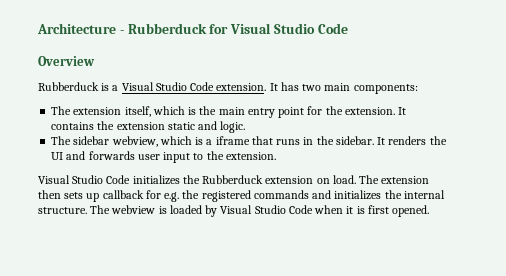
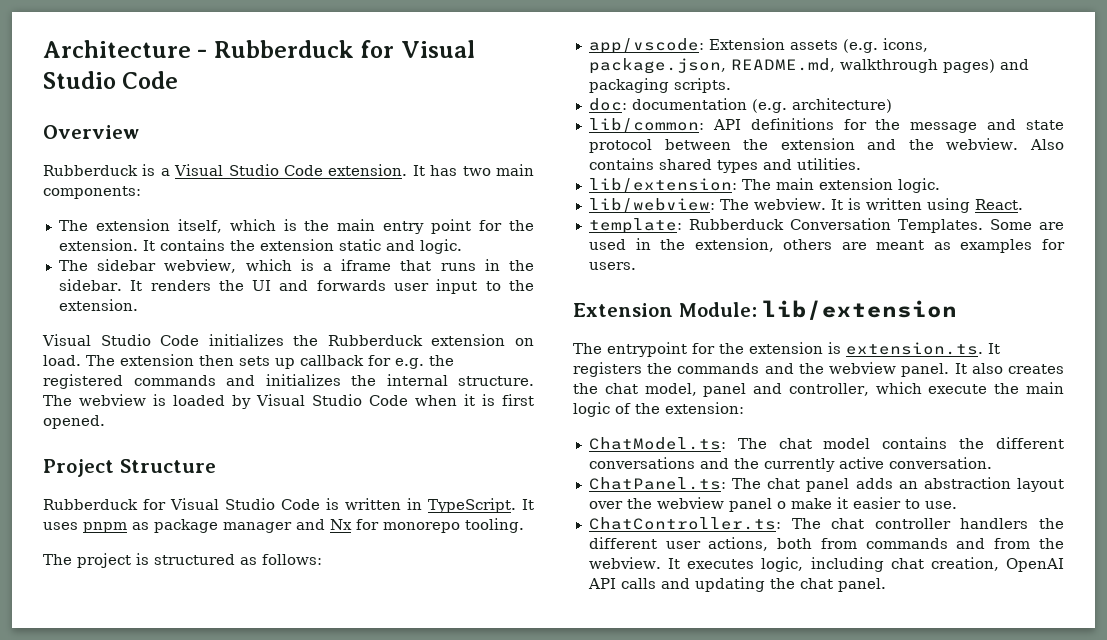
(430, 211) none -> [43,459,216,477] [43,498,534,513] [43,518,524,533] [43,553,322,568] [588,38,928,54] [588,58,1029,74] [588,78,731,93] [588,98,892,113] [588,118,1064,133] [588,138,1064,153] [588,158,861,173] [588,178,940,193] [588,198,1023,213] [588,218,1064,234] [588,238,1065,253] [588,262,636,270] [573,300,958,320] [573,342,1000,357] [573,362,1064,377] [573,382,1064,397] [573,402,744,417] [588,437,1064,450] [588,457,992,472] [588,477,1064,492] [588,497,957,512] [588,517,1064,530] [588,537,1064,551] [588,557,1064,572] [587,577,886,592] // Project Structure // Rubberduck for Visual Studio Code is written in TypeScript. It uses pnpm as package manager and Nx for monorepo tooling. // The project is structured as follows: // app/vscode: Extension assets (e.g. icons, package.json, README.md, walkthrough pages) and packaging scripts. // doc: documentation (e.g. architecture) // lib/common: API definitions for the message and state protocol between the extension and the webview. Also contains shared types and utilities. // lib/extension: The main extension logic. // lib/webview: The webview. It is written using React. // template: Rubberduck Conversation Templates. Some are used in the extension, others are meant as examples for users. // Extension Module: lib/extension // The entrypoint for the extension is extension.ts. It registers the commands and the webview panel. It also creates the chat model, panel and controller, which execute the main logic of the extension: // ChatModel.ts: The chat model contains the different conversations and the currently active conversation. // ChatPanel.ts: The chat panel adds an abstraction layout over the webview panel o make it easier to use. // ChatController.ts: The chat controller handlers the different user actions, both from commands and from the webview. It executes logic, including chat creation, OpenAI API calls and updating the chat panel.

